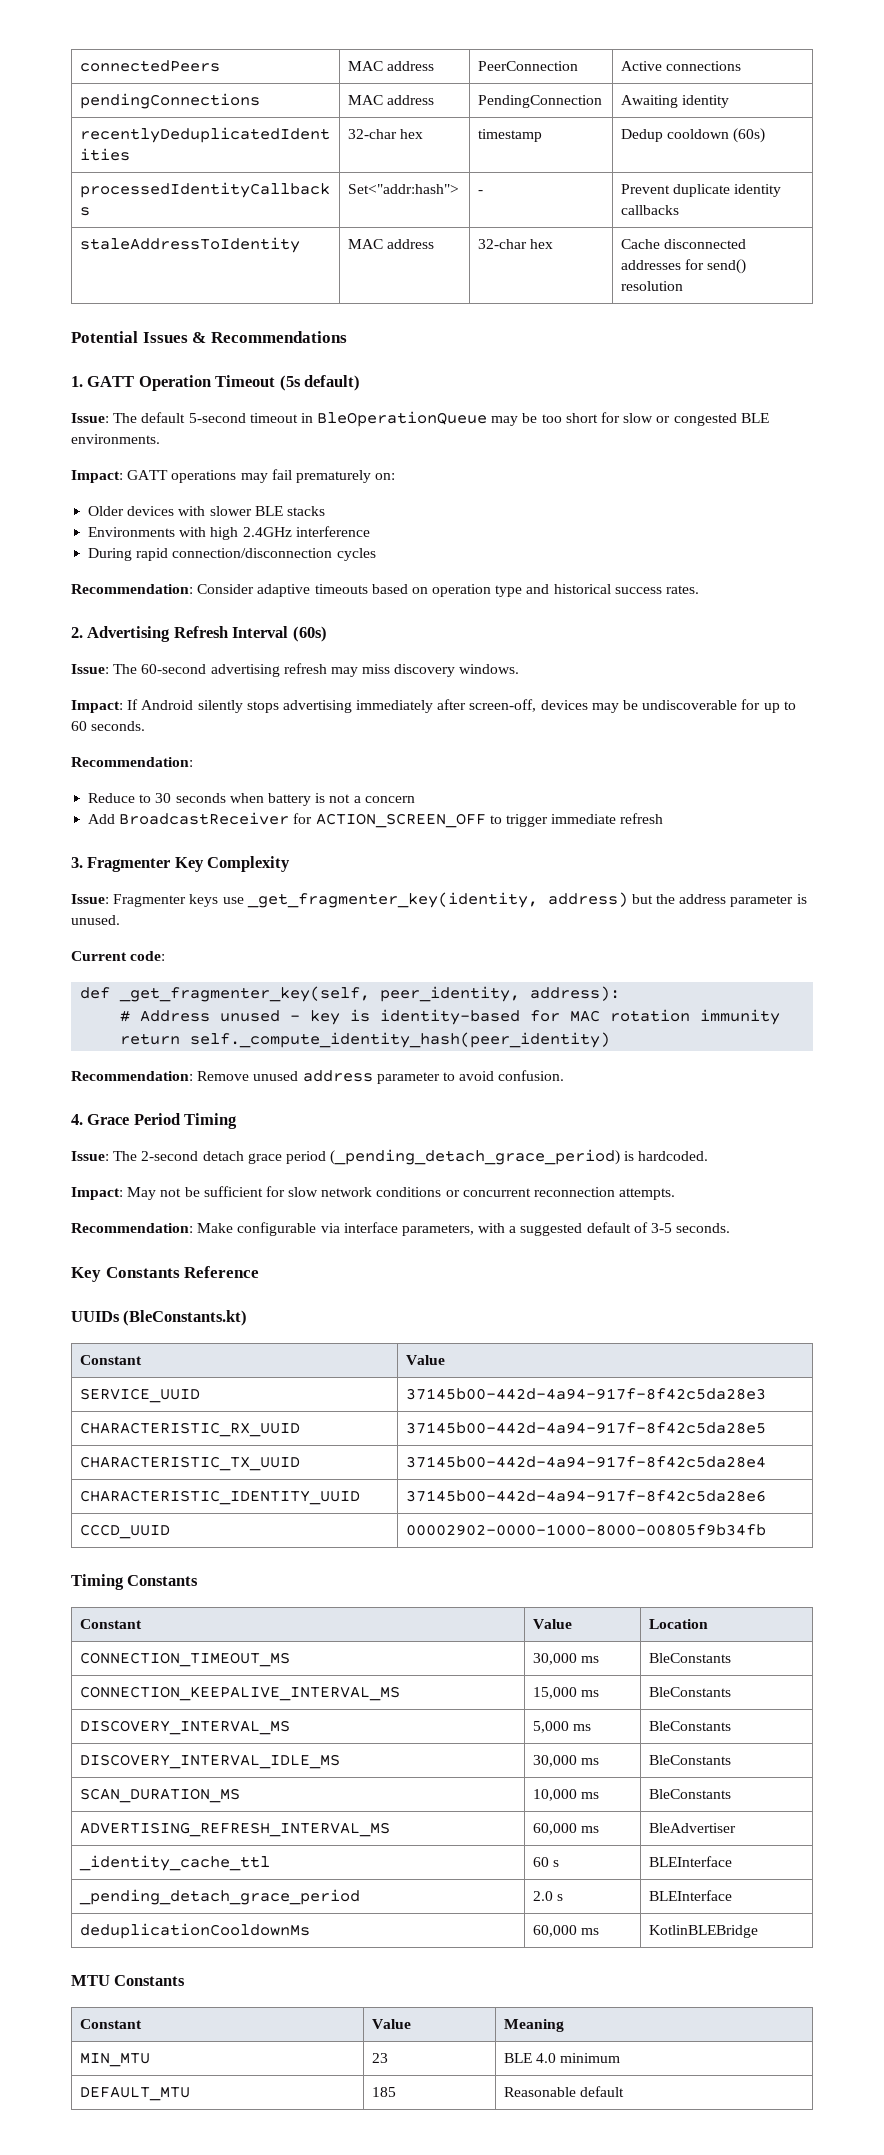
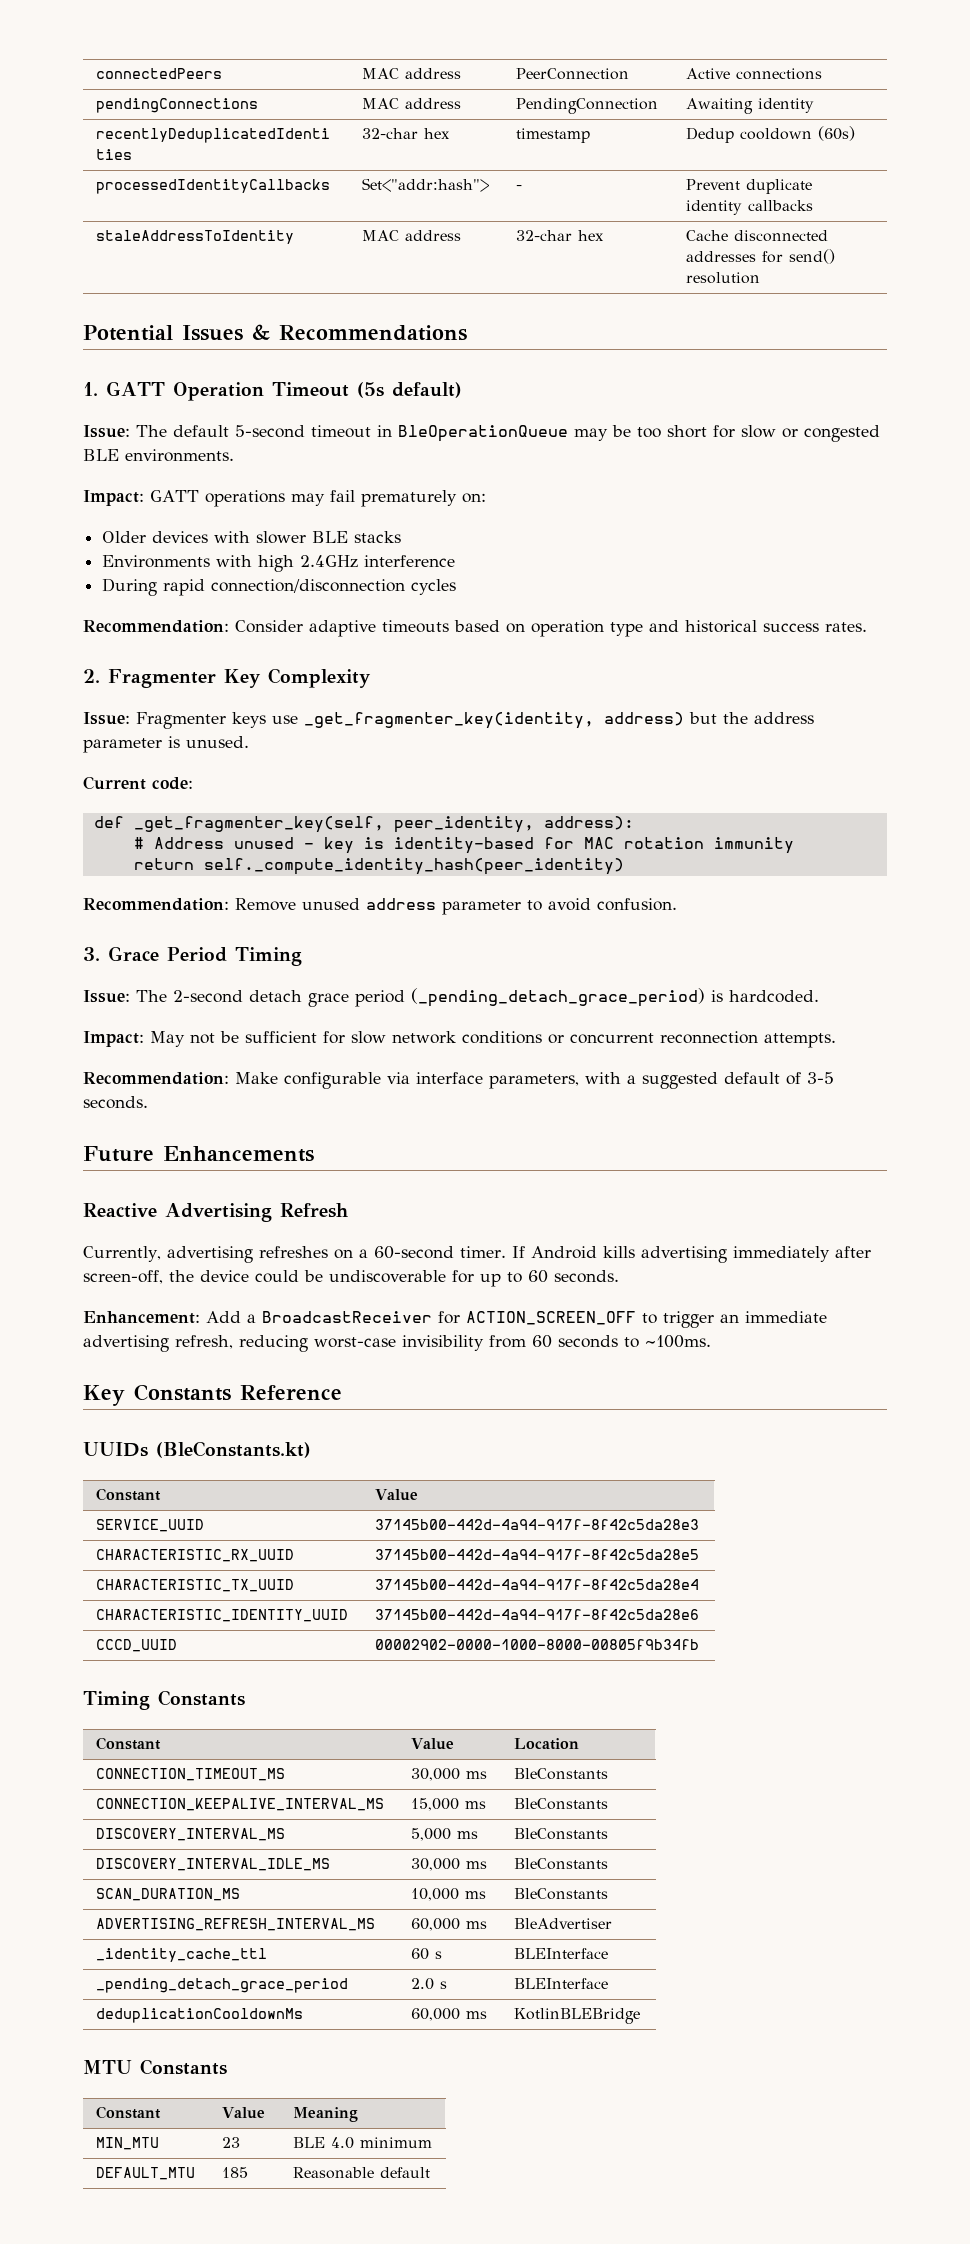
[87,626,327,642] [71,663,520,677] [71,699,796,713] [71,721,146,731] [71,757,193,767] [88,793,415,806] [88,812,664,828] [71,857,83,868] Advertising Refresh Interval (60s) // Issue: The 60-second advertising refresh may miss discovery windows. // Impact: If Android silently stops advertising immediately after screen-off, devices may be undiscoverable for up to 60 seconds. // Recommendation: // Reduce to 30 seconds when battery is not a concern // Add BroadcastReceiver for ACTION_SCREEN_OFF to trigger immediate refresh // 3. -> (100, 676) none
[71,1114,83,1125] 4. -> [83,947,100,961] 3.
(731, 1228) none -> [83,1146,314,1162] [83,1203,348,1222] [83,1246,871,1263] [83,1270,619,1287] [83,1311,827,1328] [83,1335,711,1352] // Future Enhancements // Reactive Advertising Refresh // Currently, advertising refreshes on a 60-second timer. If Android kills advertising immediately after screen-off, the device could be undiscoverable for up to 60 seconds. // Enhancement: Add a BroadcastReceiver for ACTION_SCREEN_OFF to trigger an immediate advertising refresh, reducing worst-case invisibility from 60 seconds to ~100ms.

